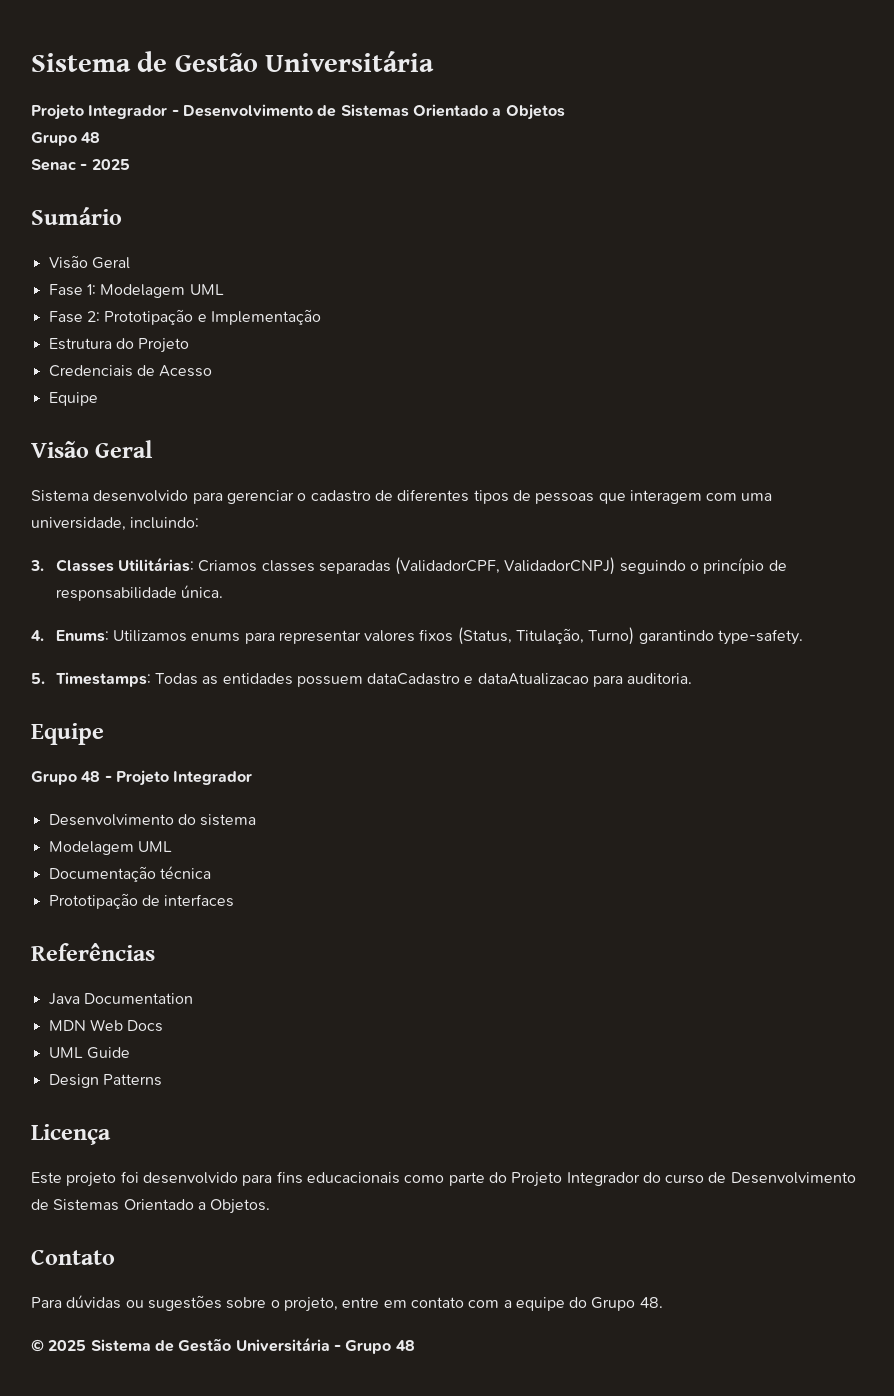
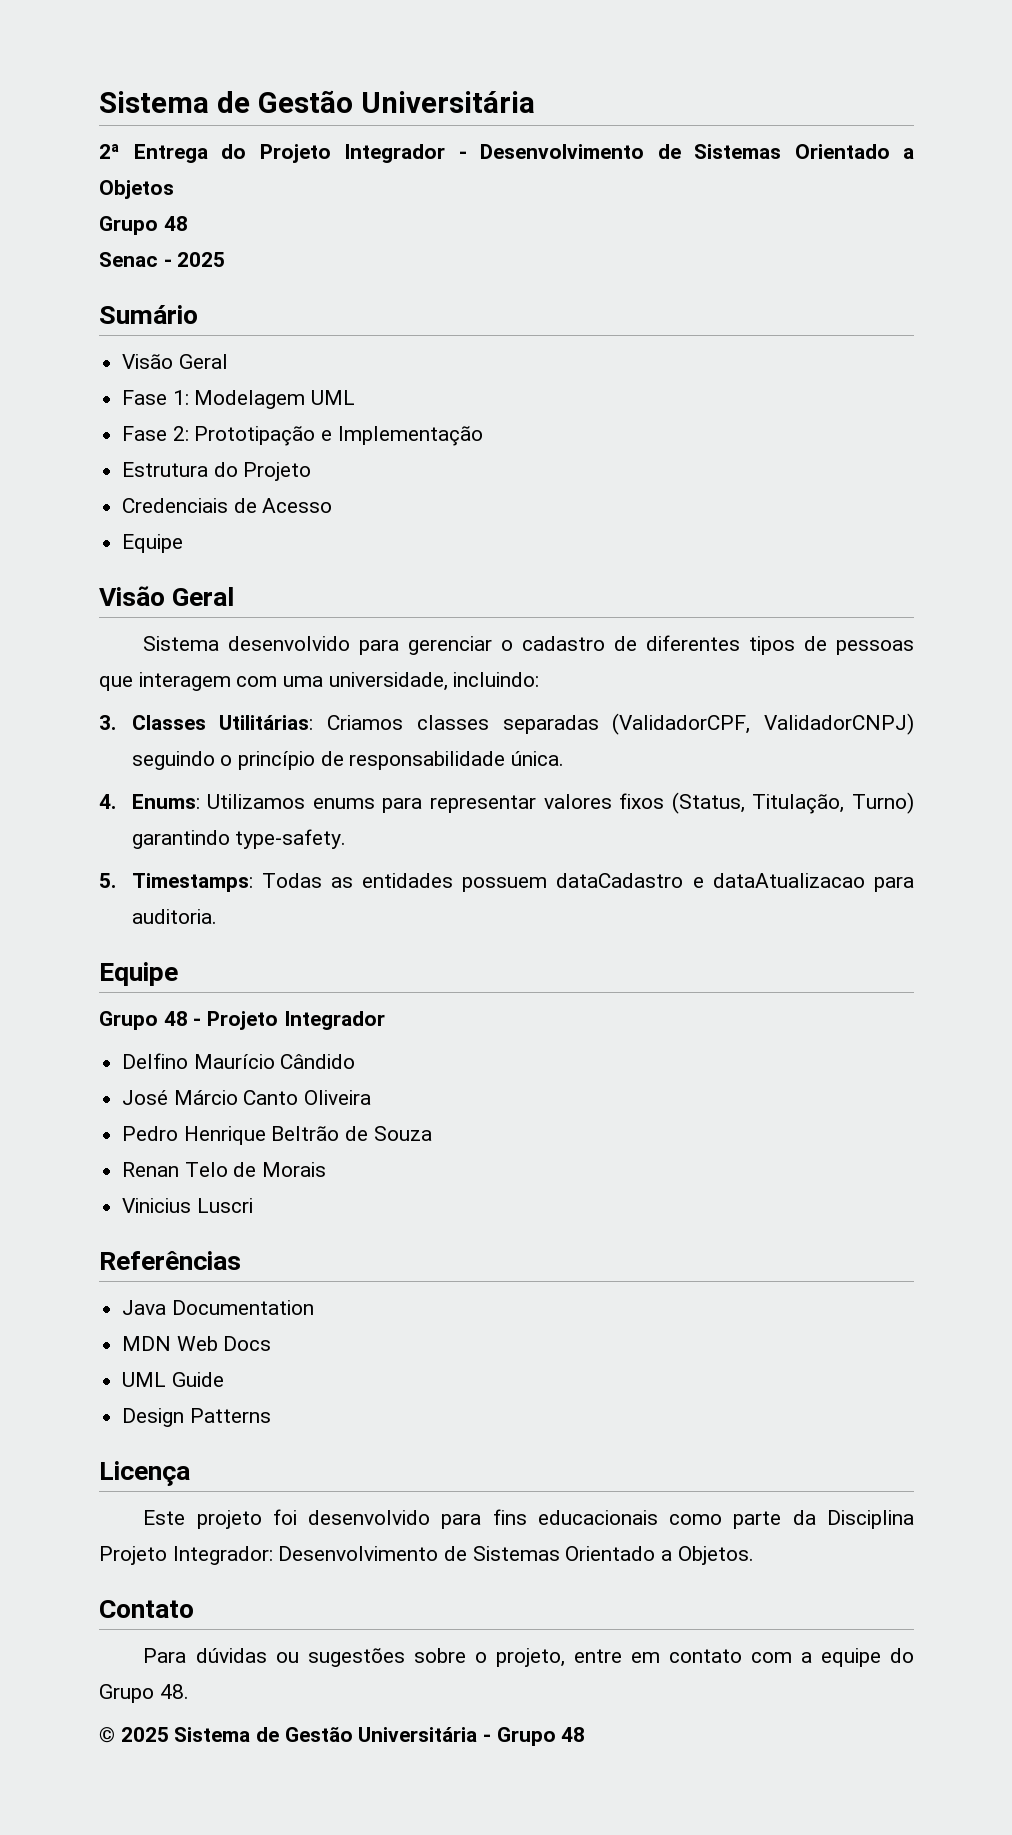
(435, 61) none -> [99,144,246,163] 2ª Entrega do
[48,814,257,826] [48,841,172,855] [48,866,211,882] [48,893,235,909] Desenvolvimento do sistema // Modelagem UML // Documentação técnica // Prototipação de interfaces -> [122,1053,356,1069] [122,1090,372,1105] [122,1126,432,1145] [122,1162,327,1177] [122,1198,253,1213] Delfino Maurício Cândido // José Márcio Canto Oliveira // Pedro Henrique Beltrão de Souza // Renan Telo de Morais // Vinicius Luscri
[488,1172,727,1187] do Projeto Integrador do curso de -> [792,1510,914,1529] [99,1546,273,1565] da Disciplina Projeto Integrador:

